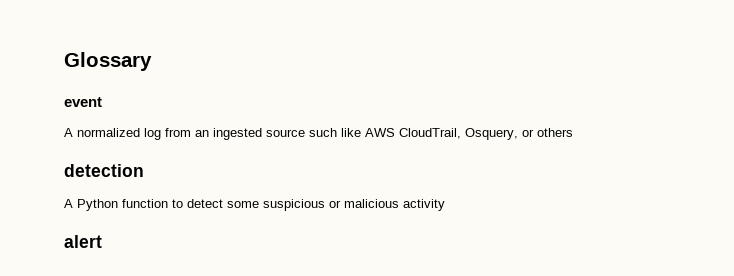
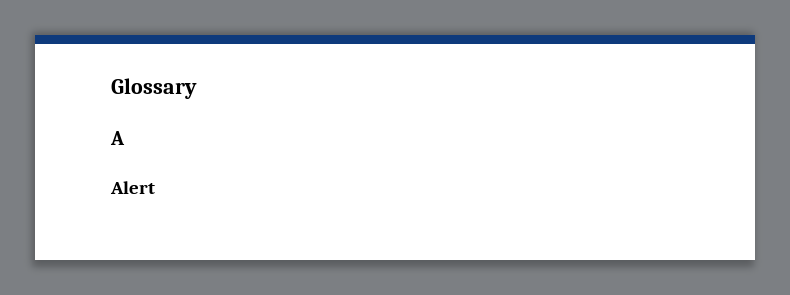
[64,97,102,107] [64,128,573,140] [64,164,144,177] [64,199,445,211] [64,235,102,248] event // A normalized log from an ingested source such like AWS CloudTrail, Osquery, or others // detection // A Python function to detect some suspicious or malicious activity // alert -> [110,131,125,145] [110,181,155,194] A // Alert

